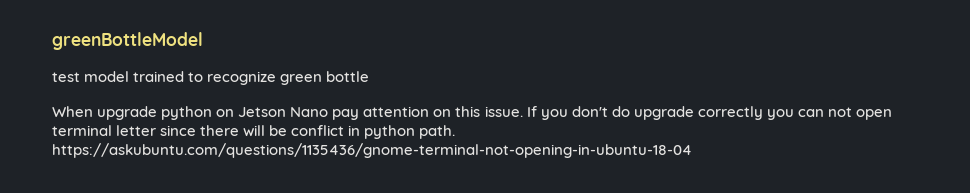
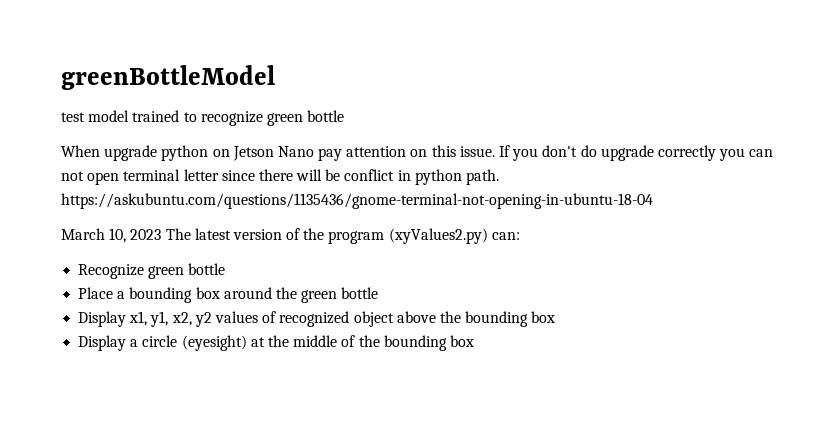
(692, 150) none -> [61,228,520,244] [78,263,226,279] [78,287,379,303] [78,311,556,327] [78,335,474,351] // March 10, 2023 The latest version of the program (xyValues2.py) can: // Recognize green bottle // Place a bounding box around the green bottle // Display x1, y1, x2, y2 values of recognized object above the bounding box // Display a circle (eyesight) at the middle of the bounding box

